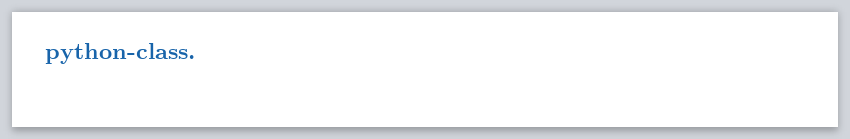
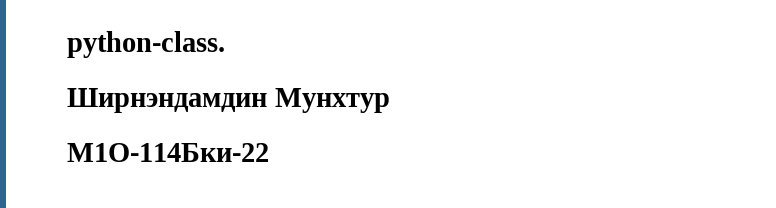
(195, 53) none -> [67,88,390,113] [67,143,269,162] // Ширнэндамдин Мунхтур // М1О-114Бки-22

